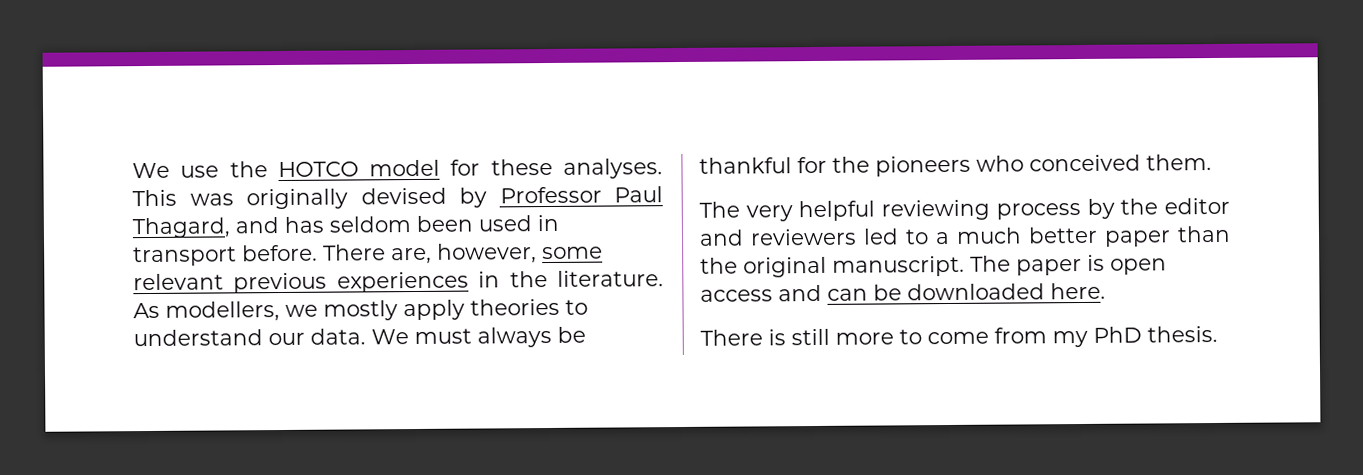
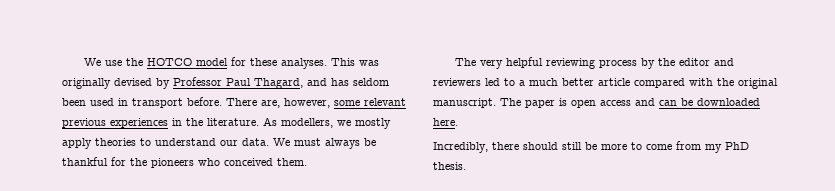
[1104,225,1231,247] paper than -> [598,78,713,88] article compared with
[700,328,830,346] There is still -> [433,142,597,153] Incredibly, there should still be

